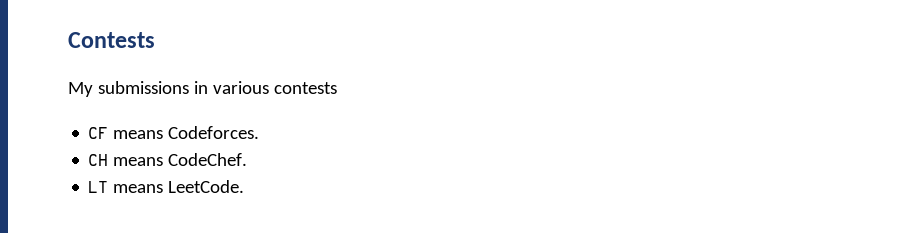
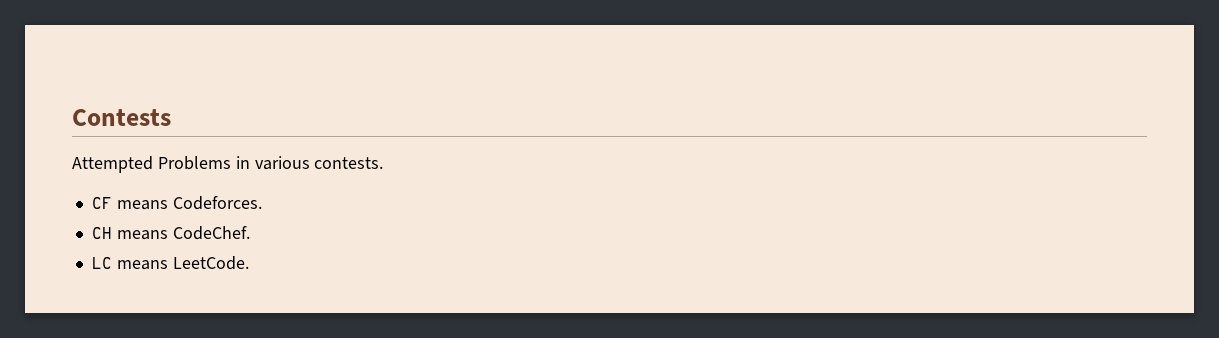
[68,81,189,97] My submissions -> [72,156,231,173] Attempted Problems
[273,82,337,94] contests -> [314,157,384,169] contests.
[88,181,109,193] LT -> [91,257,112,269] LC

